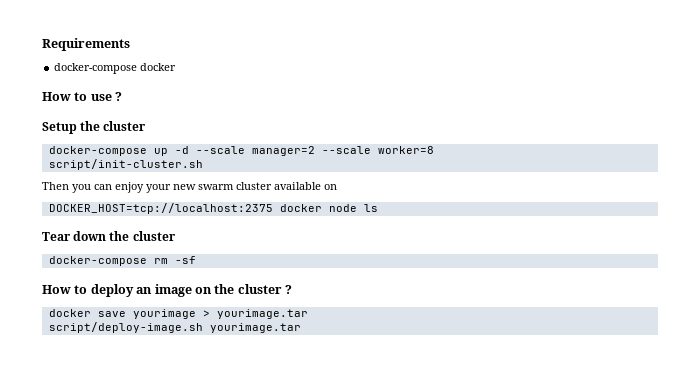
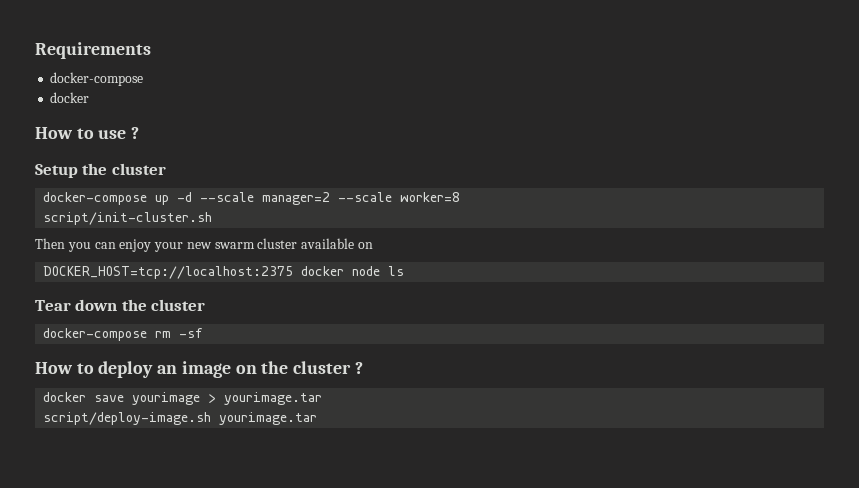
(138, 68) none -> (144, 79) //

